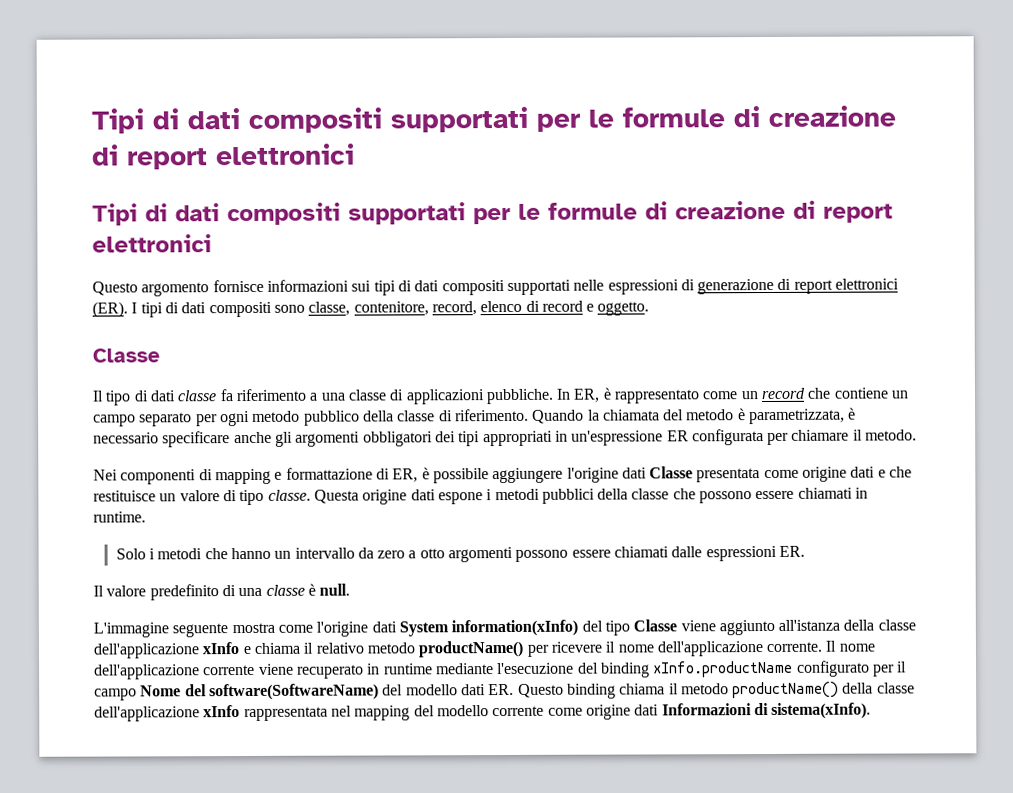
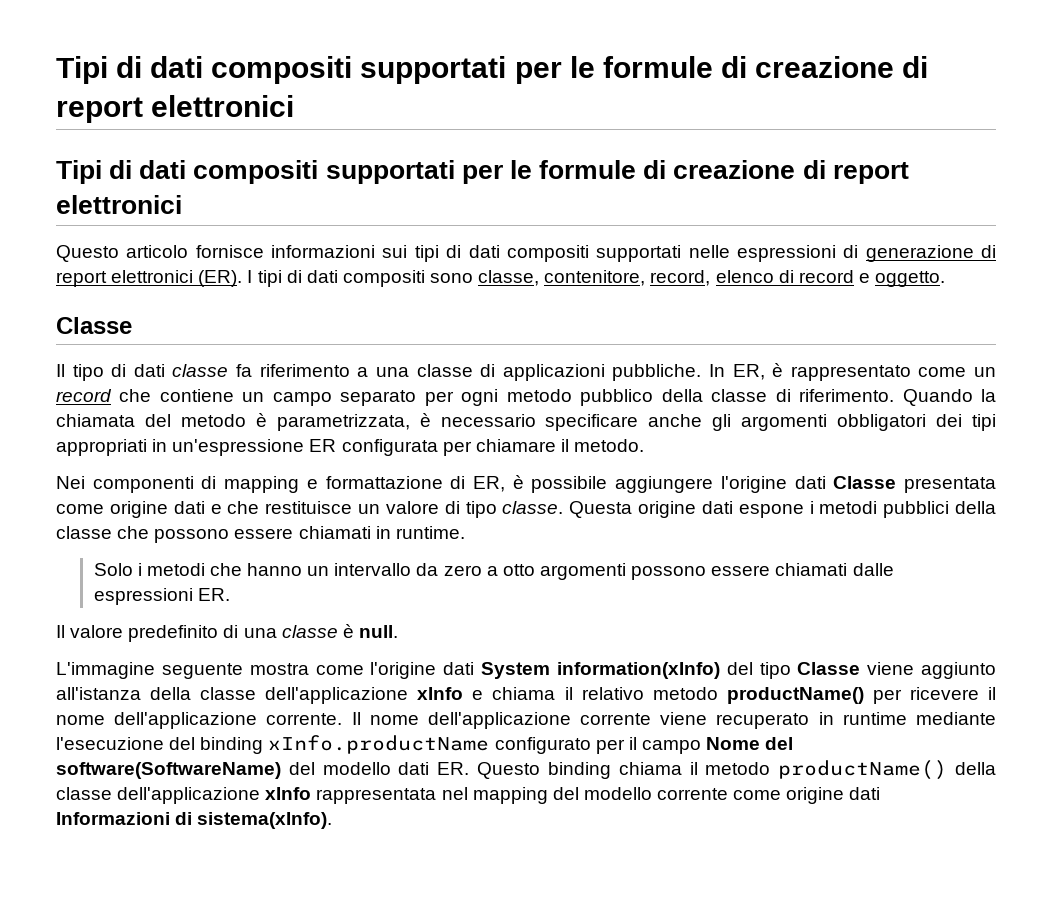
[141,282,210,297] argomento -> [126,245,189,258] articolo

